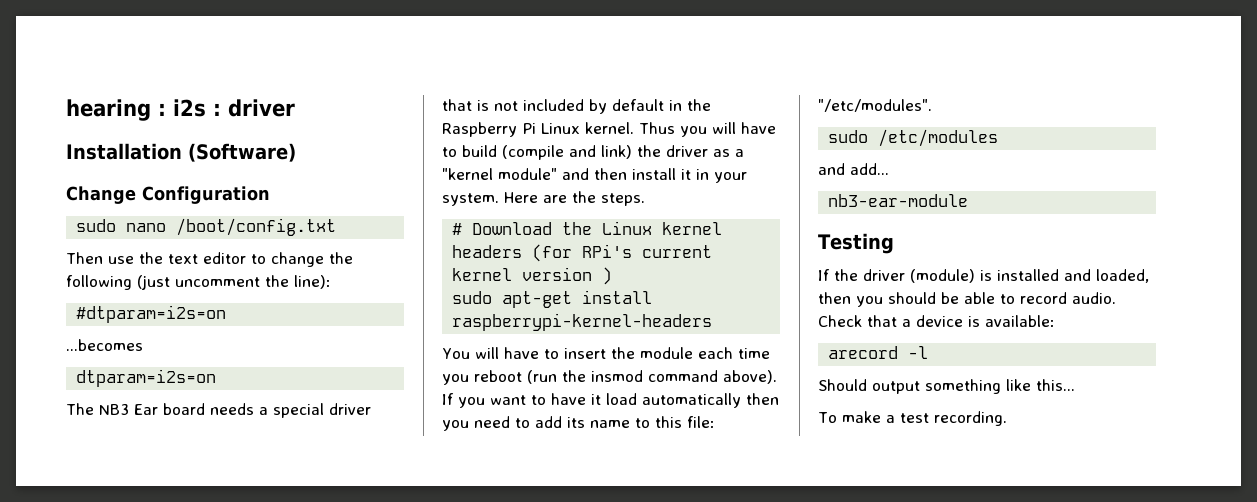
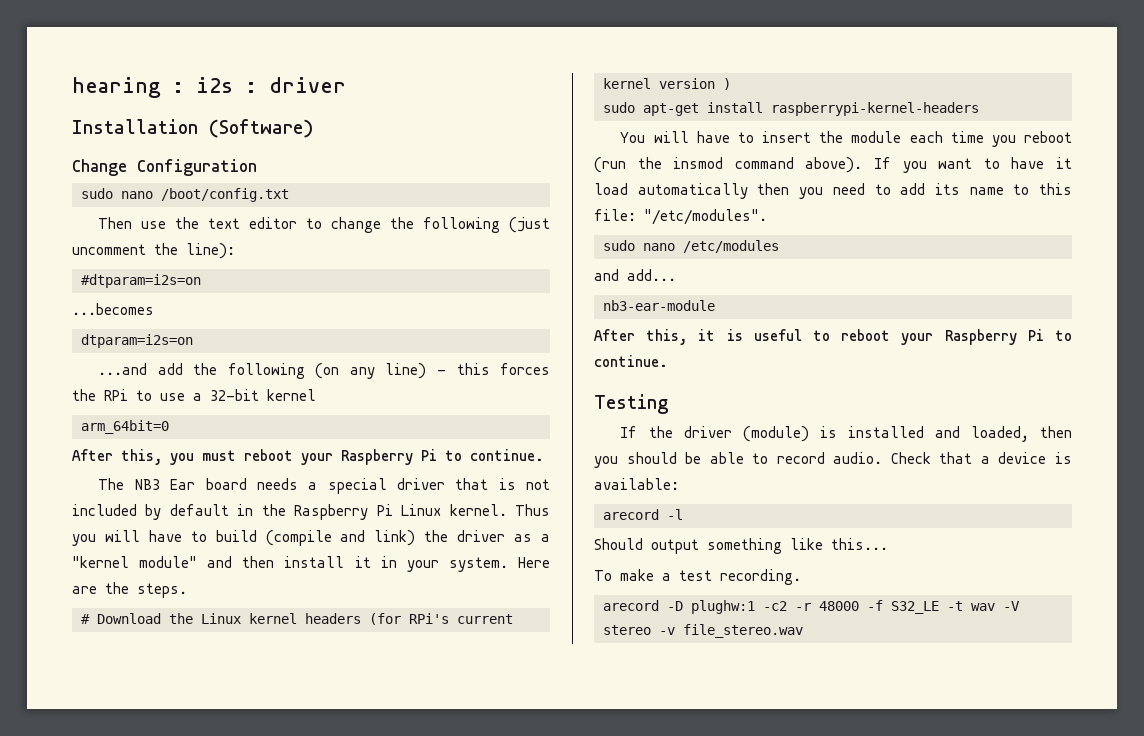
(217, 378) none -> [98,363,551,379] [72,389,316,401] [81,420,169,434] [72,449,544,465] // ...and add the following (on any line) - this forces the RPi to use a 32-bit kernel // arm_64bit=0 // After this, you must reboot your Raspberry Pi to continue.
(869, 136) none -> [643,243,675,251] nano
(969, 200) none -> [594,329,1072,345] [594,355,668,367] // After this, it is useful to reboot your Raspberry Pi to continue.
(1007, 418) none -> [603,600,1020,614] [603,624,803,638] // arecord -D plughw:1 -c2 -r 48000 -f S32_LE -t wav -V stereo -v file_stereo.wav

